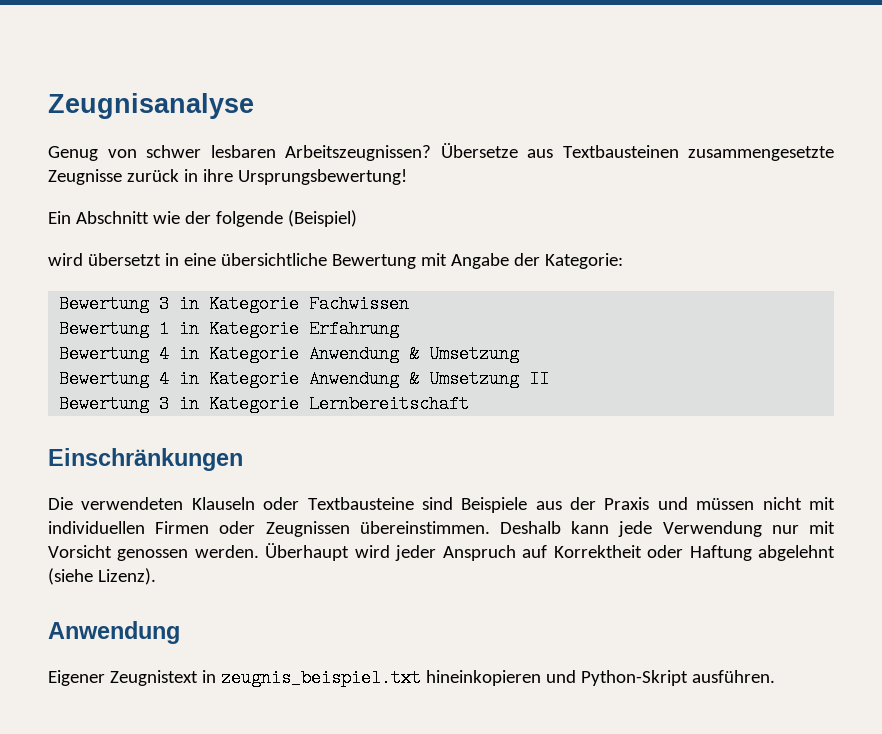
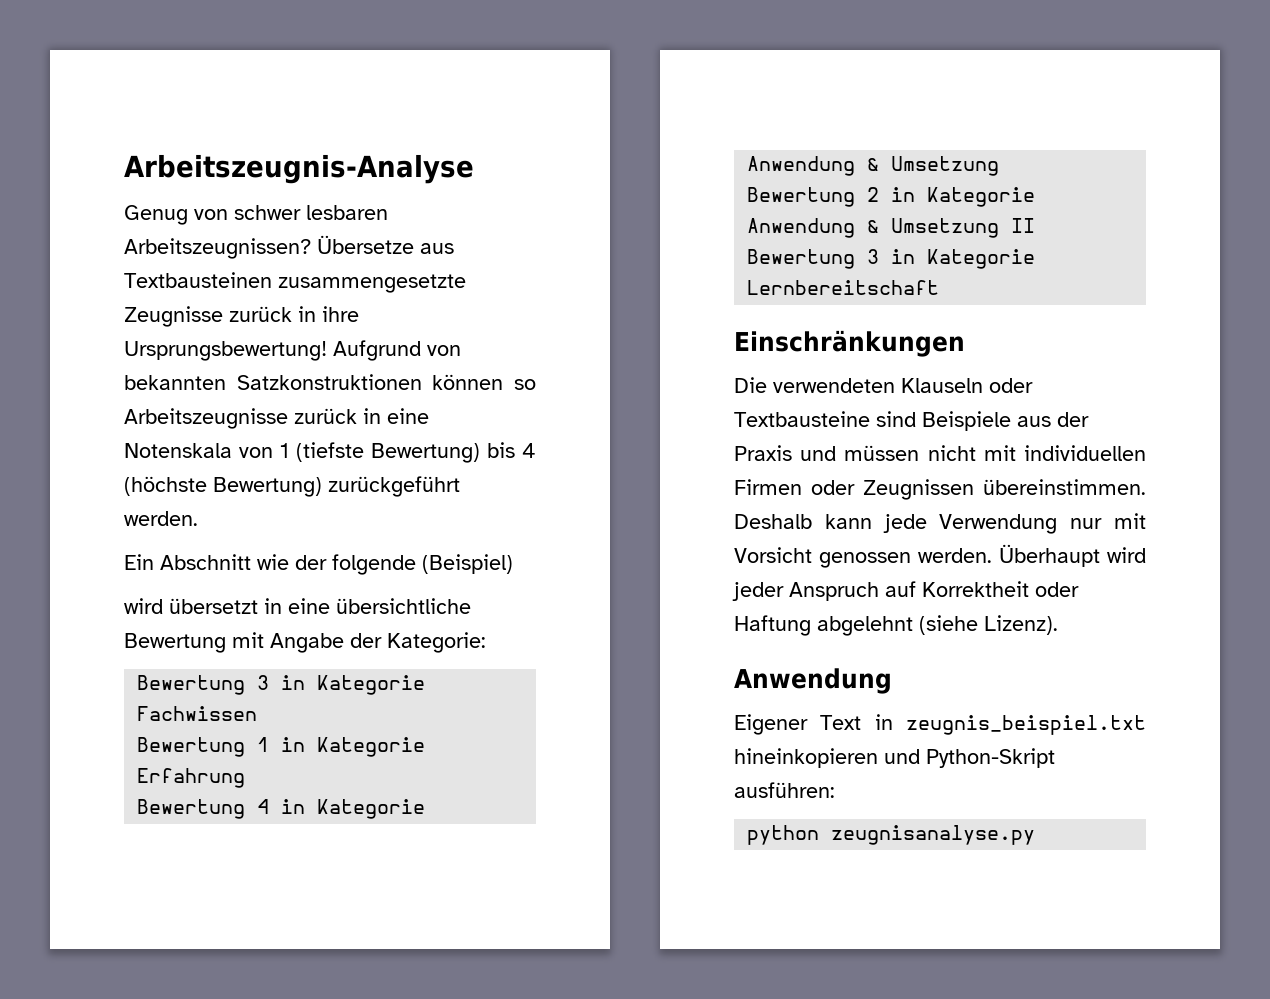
[48,93,254,119] Zeugnisanalyse -> [124,154,474,184] Arbeitszeugnis-Analyse
(407, 177) none -> [333,340,461,361] [124,374,536,390] [124,408,429,429] [124,442,536,463] [124,476,460,497] [124,511,198,526] Aufgrund von bekannten Satzkonstruktionen können so Arbeitszeugnisse zurück in eine Notenskala von 1 (tiefste Bewertung) bis 4 (höchste Bewertung) zurückgeführt werden.
[159,370,170,388] 4 -> [867,187,880,202] 2
[109,670,198,686] Zeugnistext -> [820,715,862,730] Text
[691,670,775,683] ausführen. -> [734,782,835,798] [747,825,1036,845] ausführen: // python zeugnisanalyse.py

